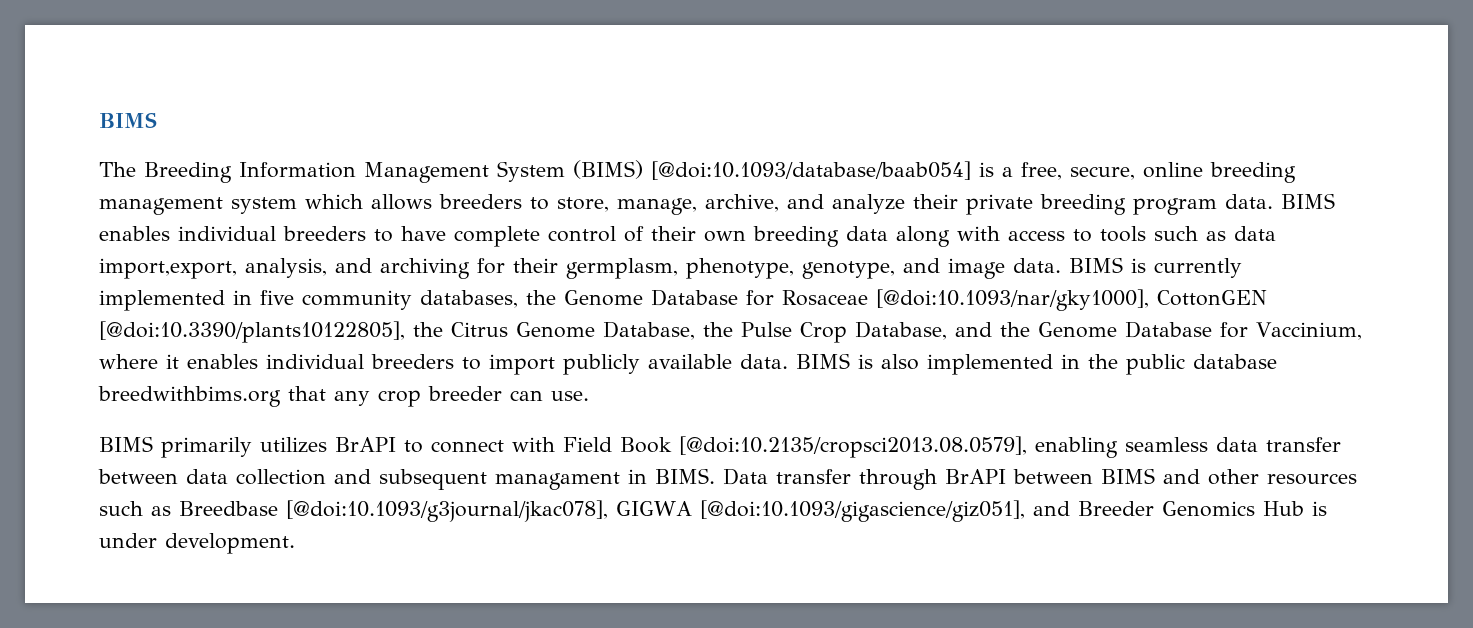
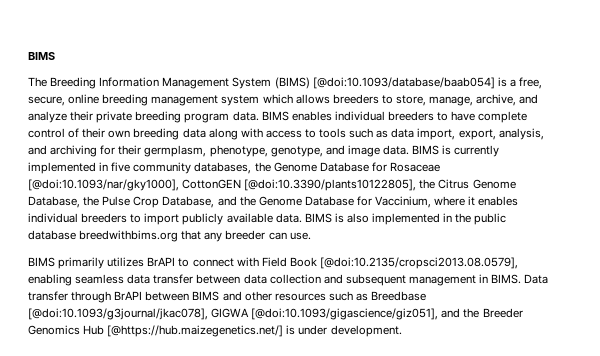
[99,258,237,279] import,export, -> [417,128,496,140] import, export,
[378,390,421,407] crop -> (223, 237) none
[495,472,620,490] managament -> [408,275,476,286] management
(1070, 508) none -> [463,308,480,318] the
(1304, 508) none -> [107,325,284,337] [@https://hub.maizegenetics.net/]

